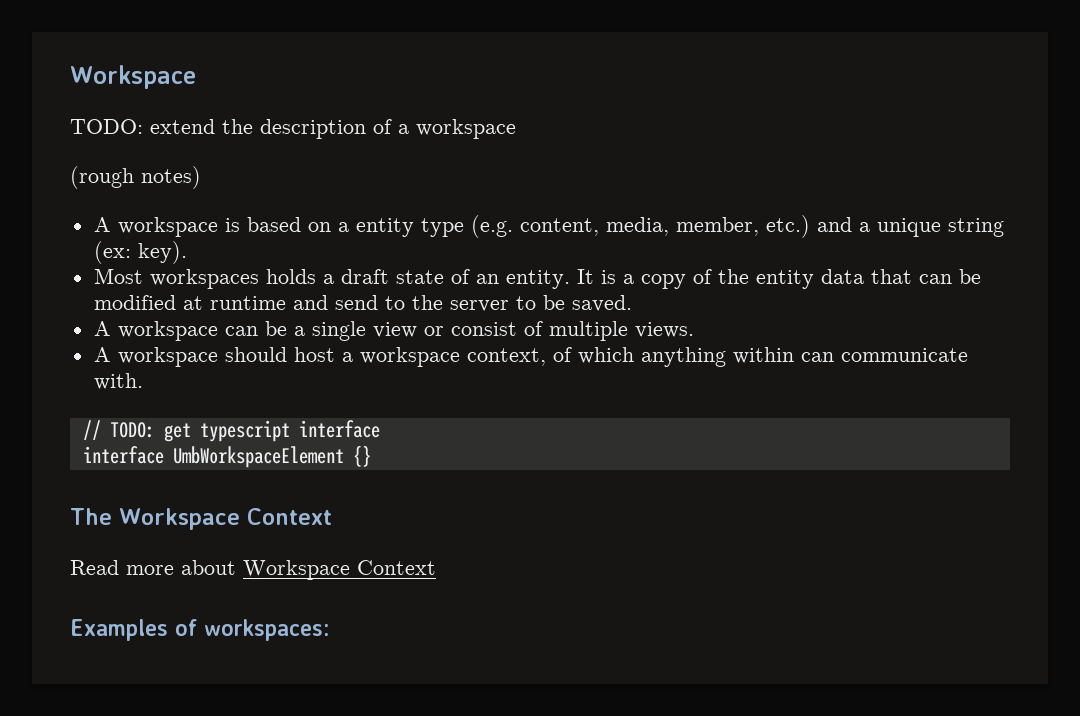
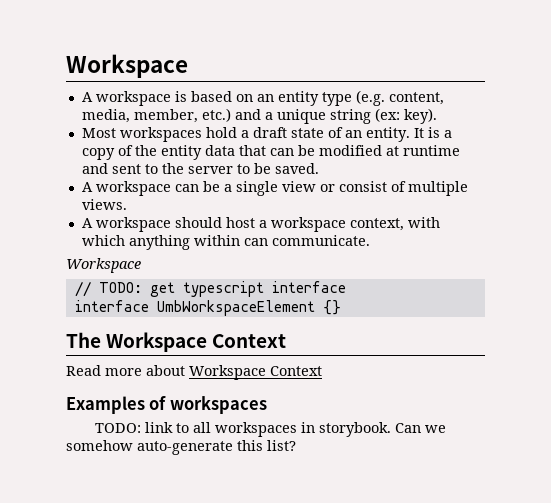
[70,65,196,89] [70,119,516,139] [70,166,201,189] Workspace // TODO: extend the description of a workspace // (rough notes) -> [66,54,188,78] Workspace
[337,222,349,232] a -> [256,94,274,102] an
[265,269,316,284] holds -> [205,127,237,138] hold
[334,295,378,310] send -> [111,164,141,174] sent
[552,347,572,362] of -> [407,217,440,228] with
[840,348,968,362] [93,373,143,390] communicate with. -> [271,235,370,246] [66,258,141,273] communicate. // Workspace
[204,619,330,641] workspaces: -> [169,396,267,414] [94,422,446,437] [66,440,296,455] workspaces // TODO: link to all workspaces in storybook. Can we somehow auto-generate this list?

